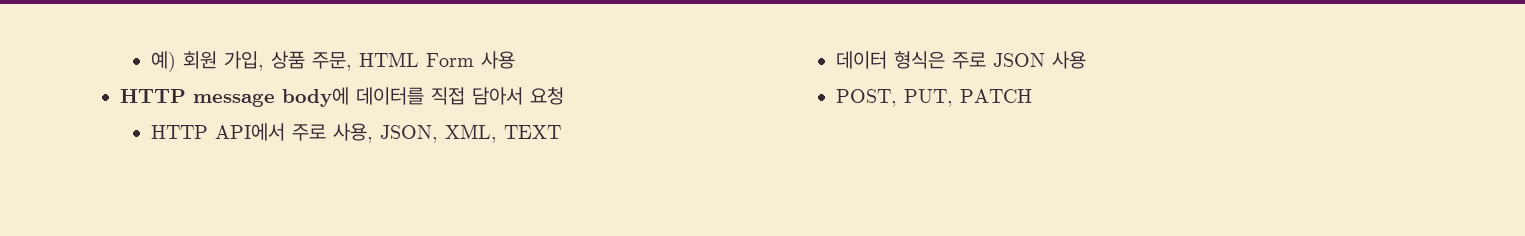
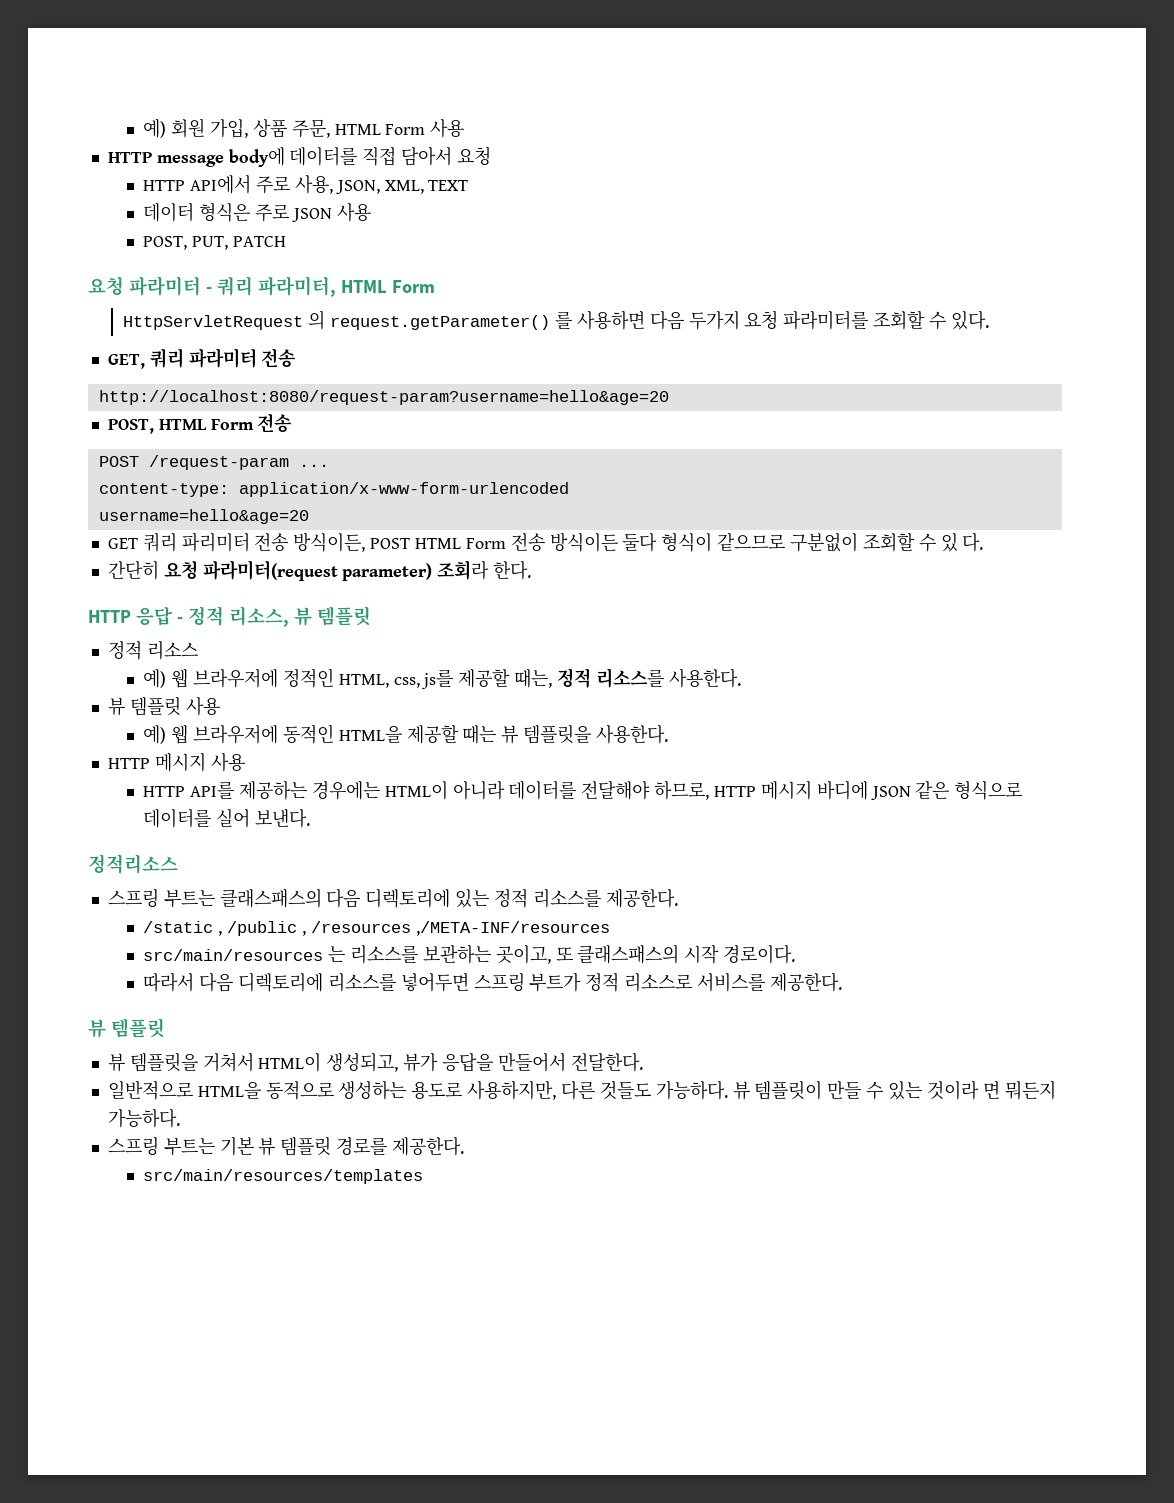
(1032, 96) none -> [88,276,435,297] [123,310,989,330] [107,348,297,369] [98,390,669,405] [107,413,293,434] [98,455,329,470] [98,482,569,497] [98,509,309,524] [107,532,984,552] [107,560,532,581] [88,606,371,627] [107,641,198,660] [143,668,741,689] [107,697,220,716] [143,724,668,744] [107,752,245,772] [143,780,1023,800] [143,808,310,828] [88,854,178,874] [107,888,678,908] [143,921,610,936] [143,944,796,964] [143,972,842,992] [88,1018,165,1038] [107,1052,643,1072] [107,1080,1056,1100] [107,1108,180,1128] [107,1136,464,1156] [143,1169,424,1184] // 요청 파라미터 - 쿼리 파라미터, HTML Form // HttpServletRequest 의 request.getParameter() 를 사용하면 다음 두가지 요청 파라미터를 조회할 수 있다. // GET, 쿼리 파라미터 전송 // http://localhost:8080/request-param?username=hello&age=20 // POST, HTML Form 전송 // POST /request-param ... // content-type: application/x-www-form-urlencoded // username=hello&age=20 // GET 쿼리 파리미터 전송 방식이든, POST HTML Form 전송 방식이든 둘다 형식이 같으므로 구분없이 조회할 수 있 다. // 간단히 요청 파라미터(request parameter) 조회라 한다. // HTTP 응답 - 정적 리소스, 뷰 템플릿 // 정적 리소스 // 예) 웹 브라우저에 정적인 HTML, css, js를 제공할 때는, 정적 리소스를 사용한다. // 뷰 템플릿 사용 // 예) 웹 브라우저에 동적인 HTML을 제공할 때는 뷰 템플릿을 사용한다. // HTTP 메시지 사용 // HTTP API를 제공하는 경우에는 HTML이 아니라 데이터를 전달해야 하므로, HTTP 메시지 바디에 JSON 같은 형식으로 데이터를 실어 보낸다. // 정적리소스 // 스프링 부트는 클래스패스의 다음 디렉토리에 있는 정적 리소스를 제공한다. // /static , /public , /resources ,/META-INF/resources // src/main/resources 는 리소스를 보관하는 곳이고, 또 클래스패스의 시작 경로이다. // 따라서 다음 디렉토리에 리소스를 넣어두면 스프링 부트가 정적 리소스로 서비스를 제공한다. // 뷰 템플릿 // 뷰 템플릿을 거쳐서 HTML이 생성되고, 뷰가 응답을 만들어서 전달한다. // 일반적으로 HTML을 동적으로 생성하는 용도로 사용하지만, 다른 것들도 가능하다. 뷰 템플릿이 만들 수 있는 것이라 면 뭐든지 가능하다. // 스프링 부트는 기본 뷰 템플릿 경로를 제공한다. // src/main/resources/templates

